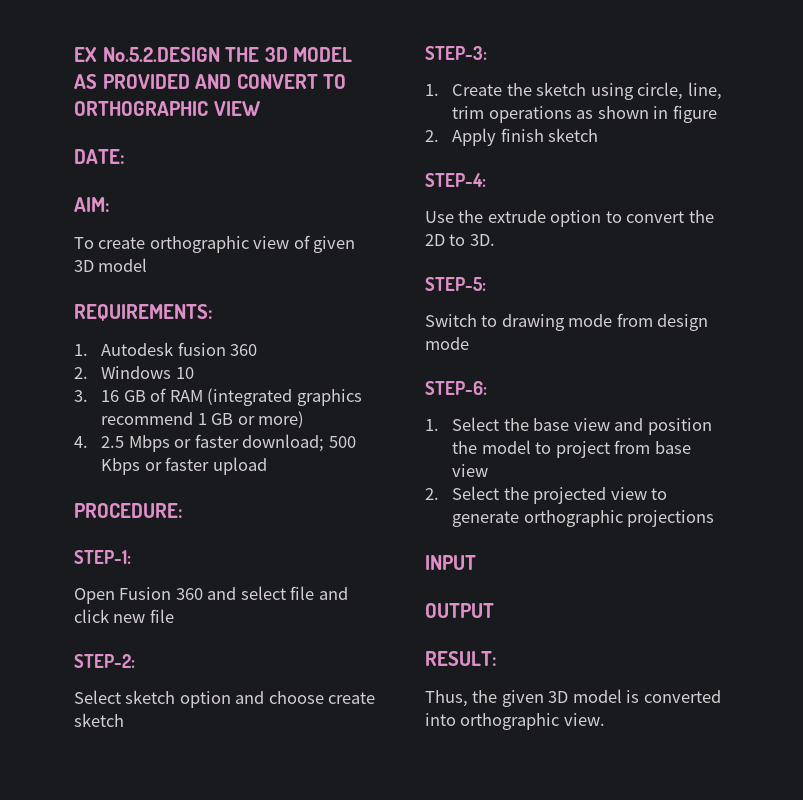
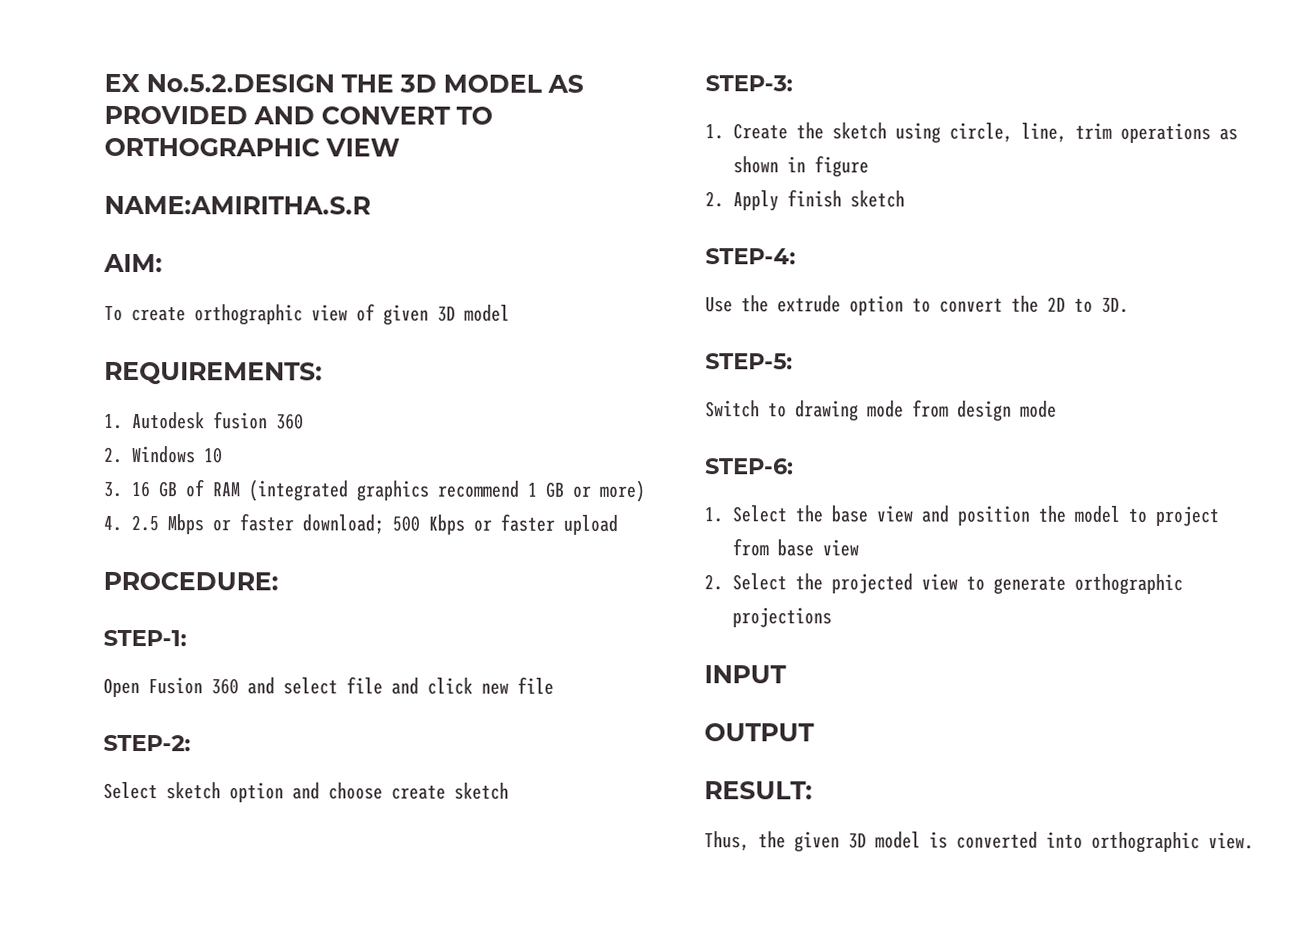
[74,149,125,164] DATE: -> [104,195,371,215] NAME:AMIRITHA.S.R

